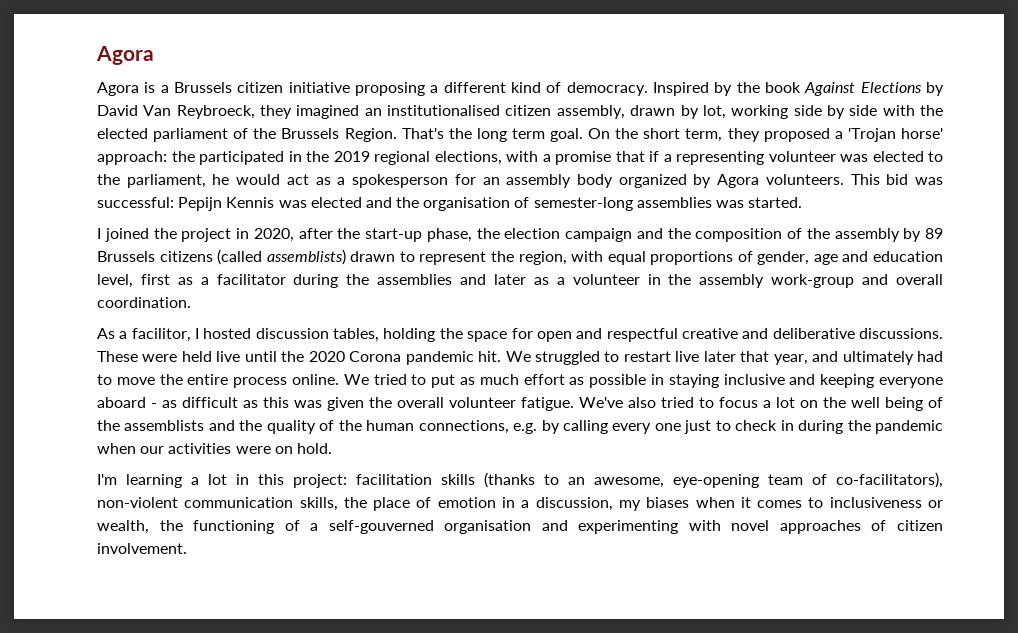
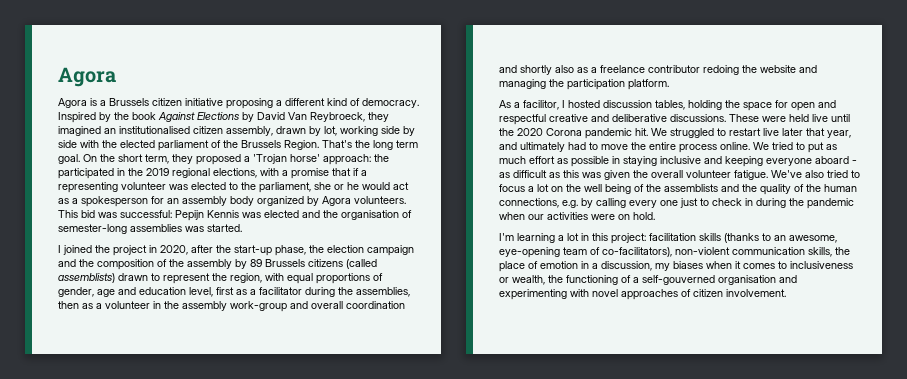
(206, 181) none -> [314,182,344,190] she or
[377,274,526,285] assemblies and later -> [356,287,410,297] [58,301,79,309] assemblies, then
[97,297,191,308] coordination. -> [346,301,405,309] [499,65,817,75] [499,79,669,90] coordination and shortly also as a freelance contributor redoing the website and managing the participation platform.

